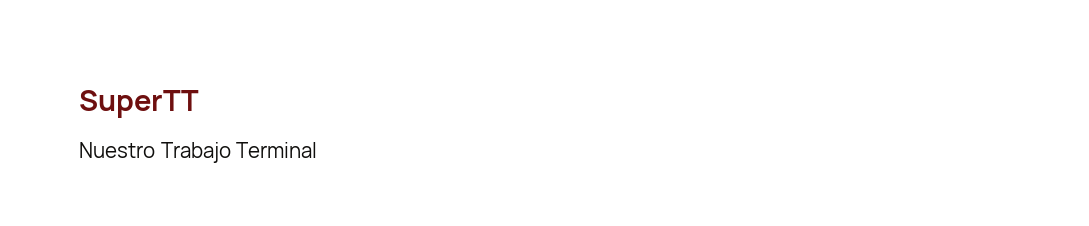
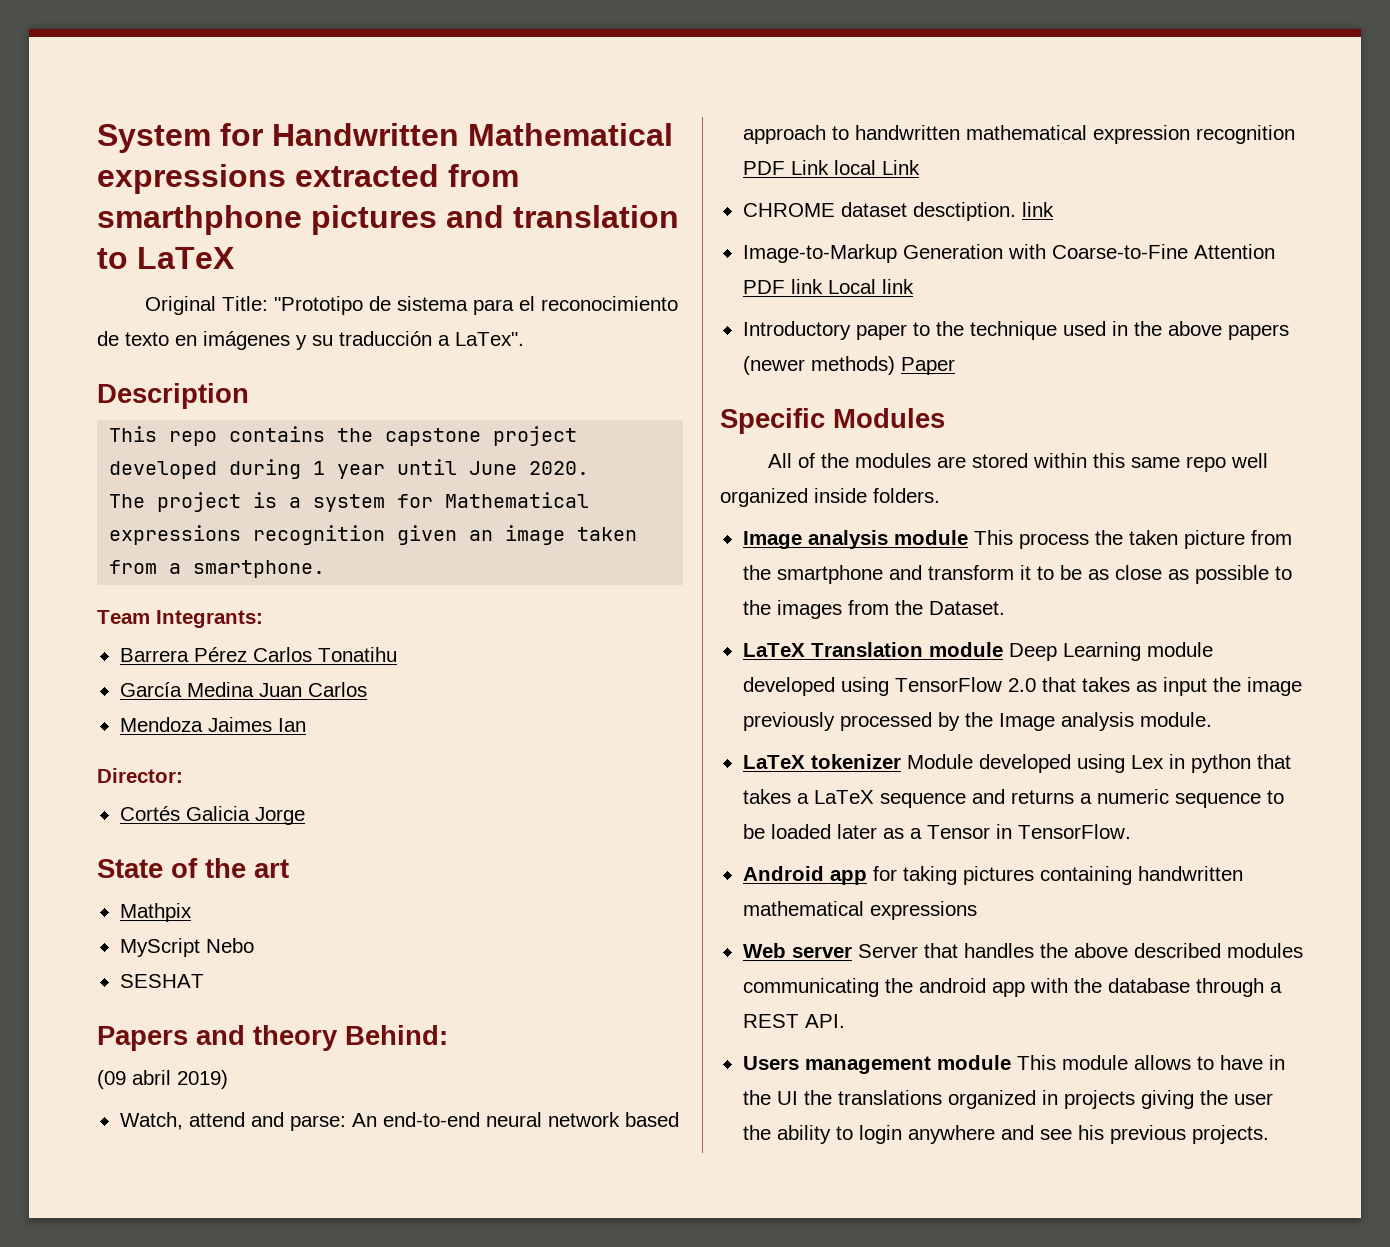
[79,90,199,118] [79,142,318,163] SuperTT // Nuestro Trabajo Terminal -> [97,123,673,153] [97,164,519,194] [97,205,679,235] [97,247,235,269] [144,296,678,315] [97,331,524,350] [97,383,249,409] [109,426,578,446] [109,459,590,479] [109,492,590,512] [109,525,638,545] [109,560,326,578] [97,610,263,628] [119,647,397,662] [119,682,367,697] [119,717,306,732] [97,768,183,783] [119,806,305,825] [97,858,289,878] [119,903,192,922] [119,938,254,957] [119,974,204,988] [97,1025,448,1051] [97,1070,228,1089] [119,1112,679,1131] [742,125,1295,144] [742,160,920,175] [742,202,1054,221] [742,244,1275,263] [742,279,914,294] [742,321,1289,340] [742,356,955,375] [720,408,945,434] [767,453,1268,472] [720,488,940,507] [742,530,1292,549] [742,565,1292,584] [742,600,1005,619] [742,642,1213,661] [742,677,1302,696] [742,712,1212,731] [742,754,1291,773] [742,789,1284,808] [742,824,1131,839] [742,866,1243,885] [742,901,977,920] [742,943,1303,958] [742,978,1282,997] [742,1014,845,1028] [742,1055,1285,1074] [742,1090,1273,1109] [742,1125,1269,1144] System for Handwritten Mathematical expressions extracted from smarthphone pictures and translation to LaTeX // Original Title: "Prototipo de sistema para el reconocimiento de texto en imágenes y su traducción a LaTex". // Description // This repo contains the capstone project developed during 1 year until June 2020. // The project is a system for Mathematical expressions recognition given an image taken from a smartphone. // Team Integrants: // Barrera Pérez Carlos Tonatihu // García Medina Juan Carlos // Mendoza Jaimes Ian // Director: // Cortés Galicia Jorge // State of the art // Mathpix // MyScript Nebo // SESHAT // Papers and theory Behind: // (09 abril 2019) // Watch, attend and parse: An end-to-end neural network based approach to handwritten mathematical expression recognition PDF Link local Link // CHROME dataset desctiption. link // Image-to-Markup Generation with Coarse-to-Fine Attention PDF link Local link // Introductory paper to the technique used in the above papers (newer methods) Paper // Specific Modules // All of the modules are stored within this same repo well organized inside folders. // Image analysis module This process the taken picture from the smartphone and transform it to be as close as possible to the images from the Dataset. // LaTeX Translation module Deep Learning module developed using TensorFlow 2.0 that takes as input the image previously processed by the Image analysis module. // LaTeX tokenizer Module developed using Lex in python that takes a LaTeX sequence and returns a numeric sequence to be loaded later as a Tensor in TensorFlow. // Android app for taking pictures containing handwritten mathematical expressions // Web server Server that handles the above described modules communicating the android app with the database through a REST API. // Users management module This module allows to have in the UI the translations organized in projects giving the user the ability to login anywhere and see his previous projects.

